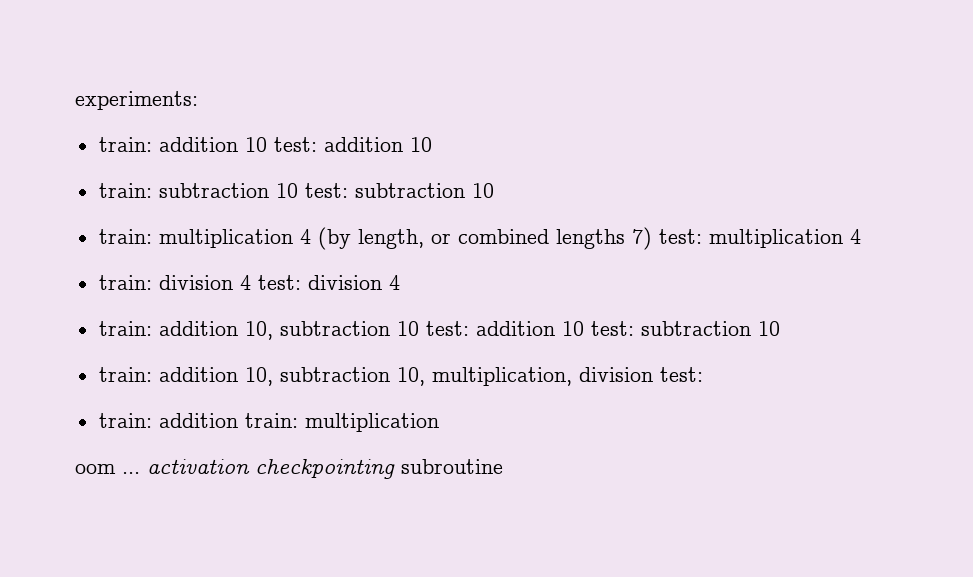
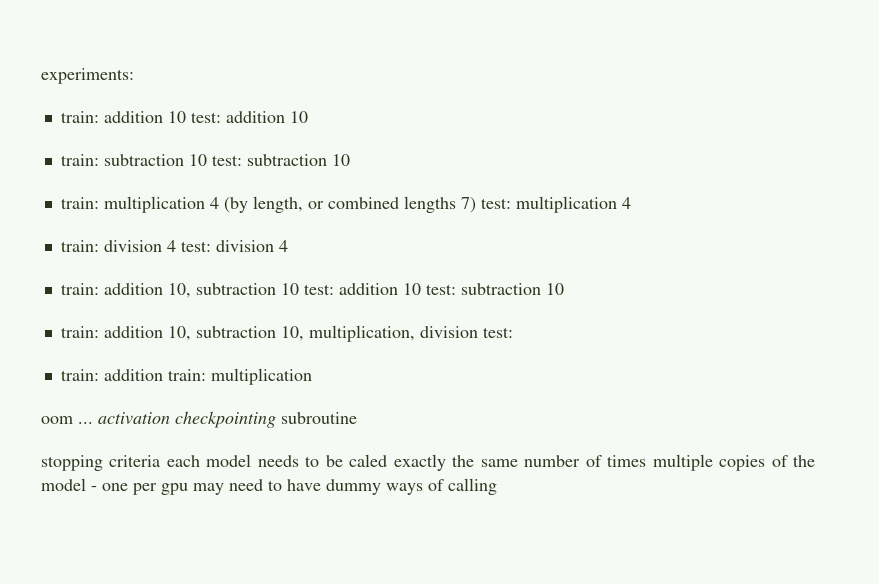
(503, 466) none -> [41,454,816,471] [41,478,497,495] // stopping criteria each model needs to be caled exactly the same number of times multiple copies of the model - one per gpu may need to have dummy ways of calling

